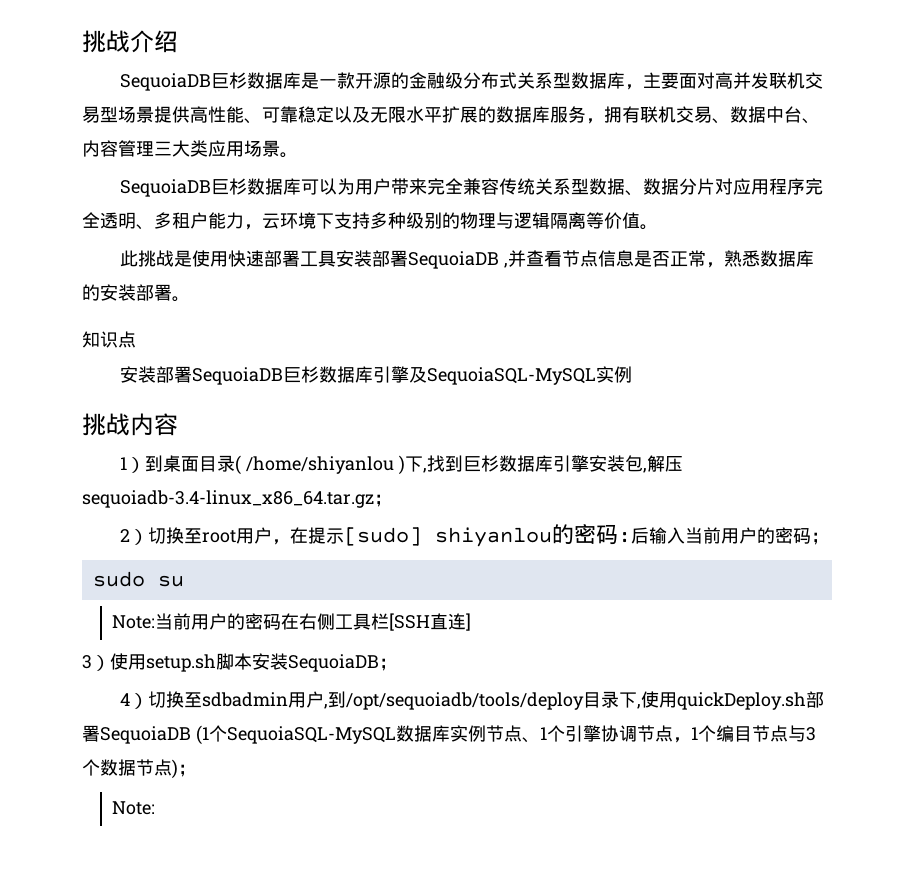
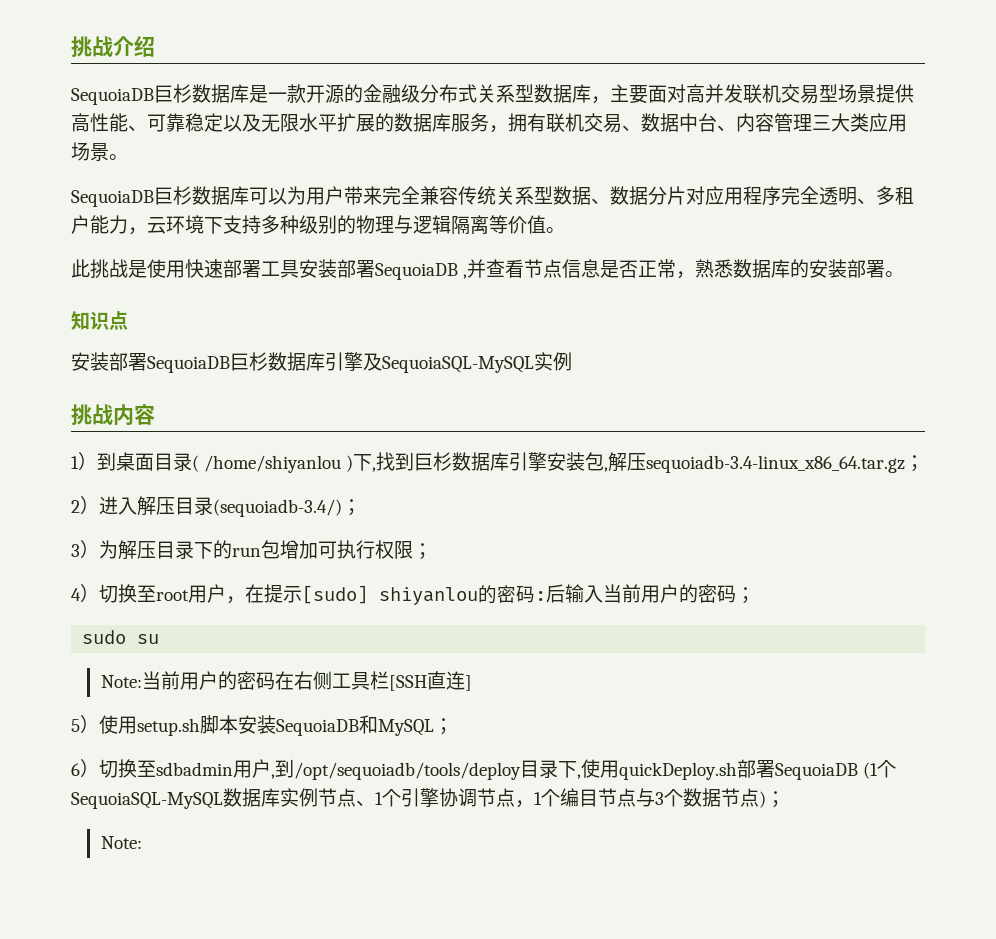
(149, 537) none -> [99,496,361,517] [71,540,432,560] [71,584,99,603] 进入解压目录(sequoiadb-3.4/)； // 3）为解压目录下的run包增加可执行权限； // 4）
[82,655,92,669] 3 -> [71,719,80,732] 5
[379,658,397,671] [120,693,131,706] ； // 4 -> [359,715,453,736] [71,763,80,776] 和MySQL； // 6

